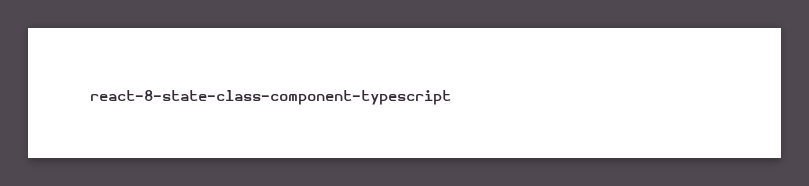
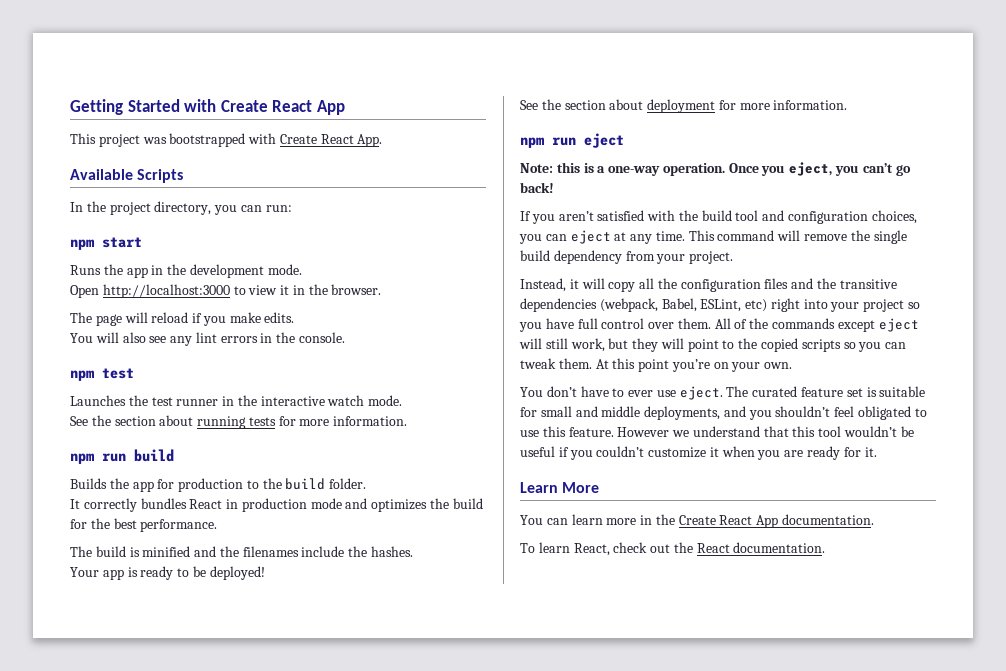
[90,90,451,105] react-8-state-class-component-typescript -> [70,99,345,115] [70,133,383,147] [70,169,184,183] [70,201,292,215] [70,237,142,250] [70,264,302,278] [70,284,382,298] [70,312,295,326] [70,332,346,346] [70,368,134,381] [70,395,403,406] [70,415,408,429] [70,449,174,464] [70,478,367,492] [70,498,483,512] [70,518,218,532] [70,546,414,557] [70,566,265,580] [520,99,848,113] [520,133,624,148] [520,162,911,176] [520,182,554,193] [520,210,917,224] [519,230,907,244] [520,250,734,264] [520,278,897,292] [520,298,921,312] [519,318,919,332] [519,338,907,352] [520,358,793,372] [520,386,926,400] [520,406,927,420] [520,426,914,437] [520,446,877,460] [520,482,600,493] [520,514,875,528] [520,542,826,556] Getting Started with Create React App // This project was bootstrapped with Create React App. // Available Scripts // In the project directory, you can run: // npm start // Runs the app in the development mode. // Open http://localhost:3000 to view it in the browser. // The page will reload if you make edits. // You will also see any lint errors in the console. // npm test // Launches the test runner in the interactive watch mode. // See the section about running tests for more information. // npm run build // Builds the app for production to the build folder. // It correctly bundles React in production mode and optimizes the build for the best performance. // The build is minified and the filenames include the hashes. // Your app is ready to be deployed! // See the section about deployment for more information. // npm run eject // Note: this is a one-way operation. Once you eject, you can’t go back! // If you aren’t satisfied with the build tool and configuration choices, you can eject at any time. This command will remove the single build dependency from your project. // Instead, it will copy all the configuration files and the transitive dependencies (webpack, Babel, ESLint, etc) right into your project so you have full control over them. All of the commands except eject will still work, but they will point to the copied scripts so you can tweak them. At this point you’re on your own. // You don’t have to ever use eject. The curated feature set is suitable for small and middle deployments, and you shouldn’t feel obligated to use this feature. However we understand that this tool wouldn’t be useful if you couldn’t customize it when you are ready for it. // Learn More // You can learn more in the Create React App documentation. // To learn React, check out the React documentation.

